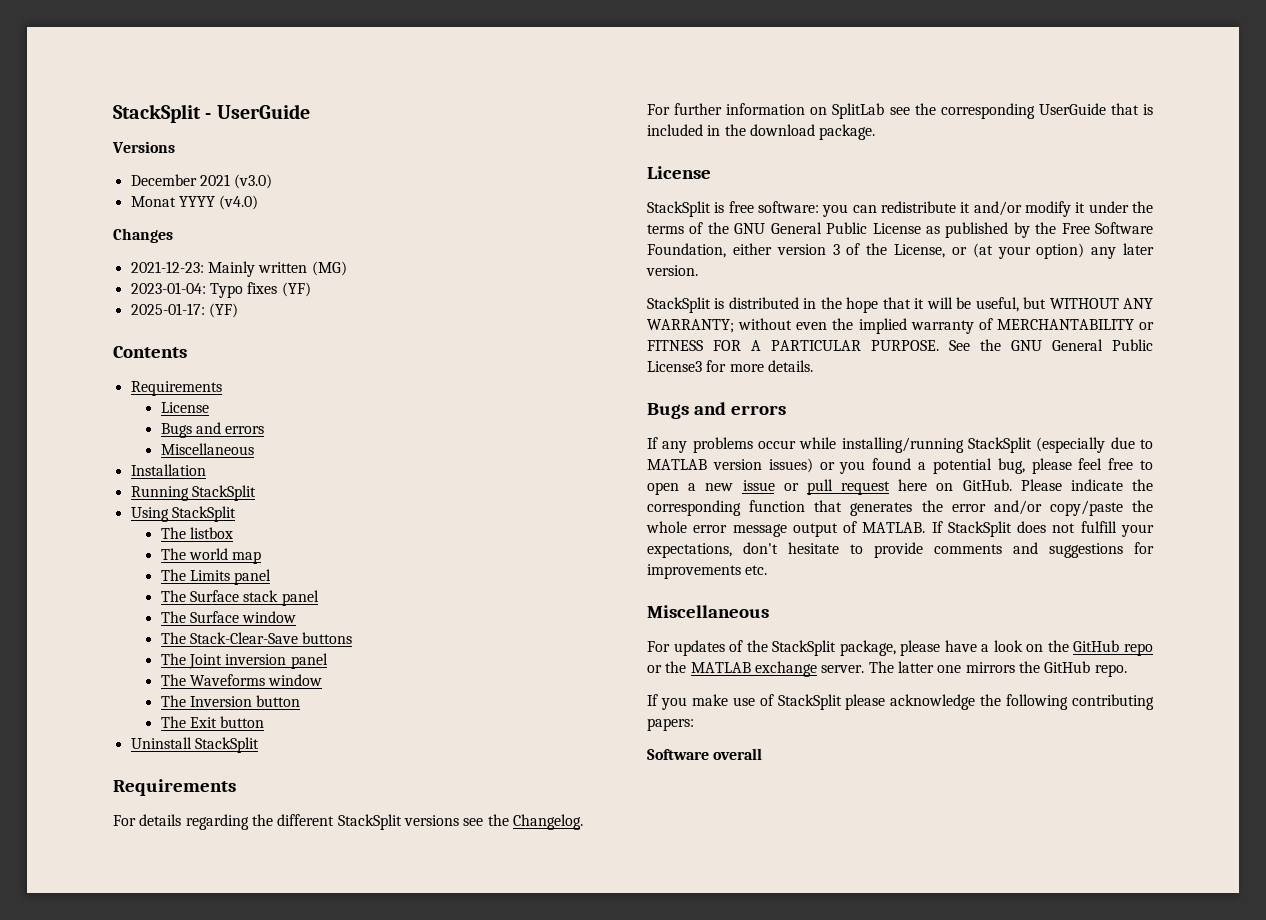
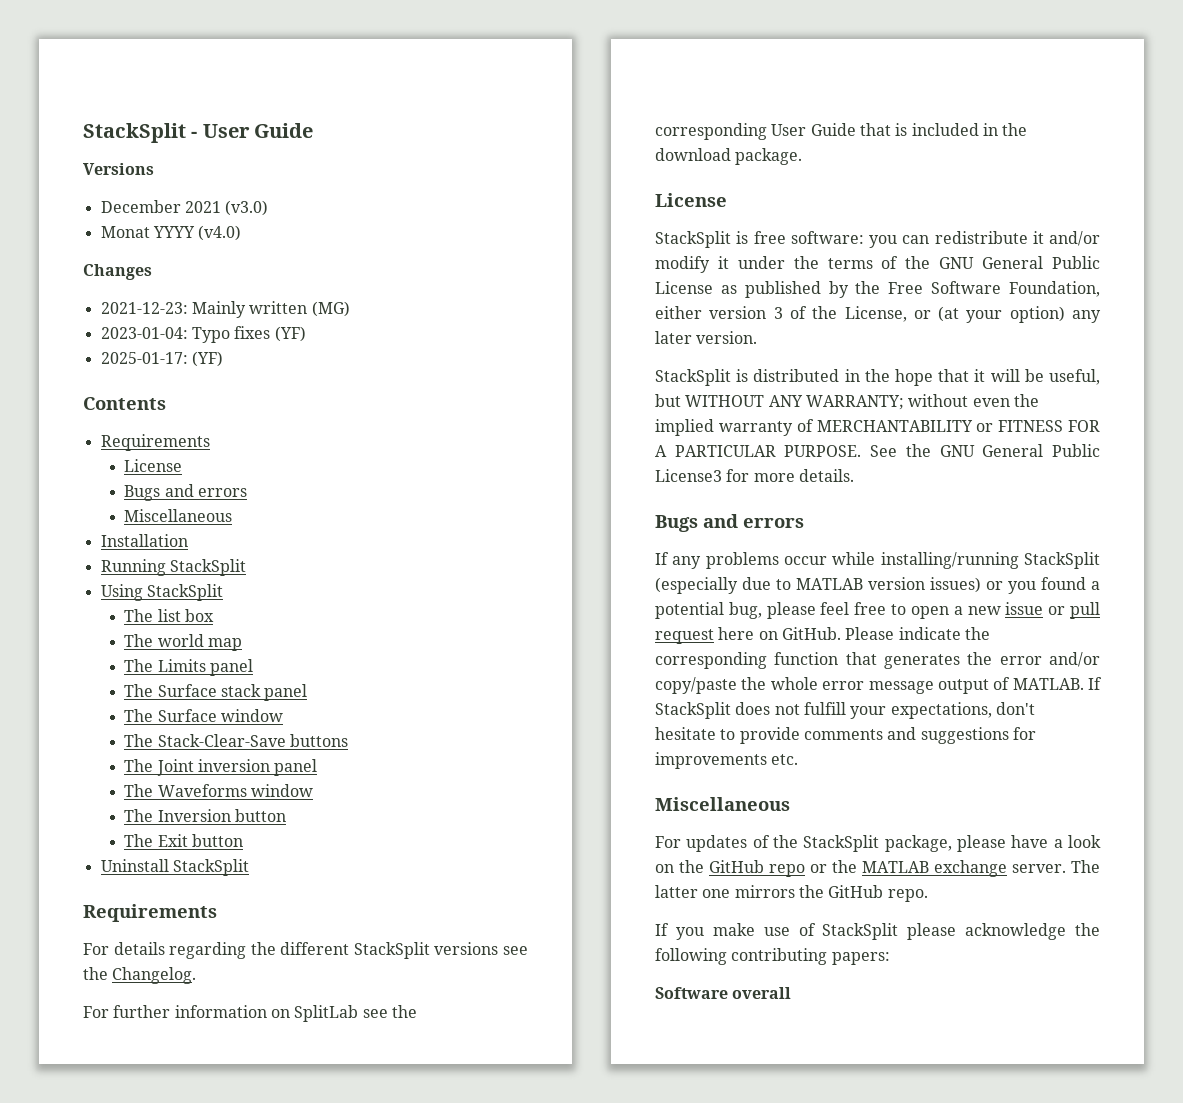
[216,104,310,119] UserGuide -> [202,123,314,138] User Guide
[190,527,234,539] listbox -> [157,609,215,622] list box
[1038,103,1106,115] UserGuide -> [771,123,856,136] User Guide

